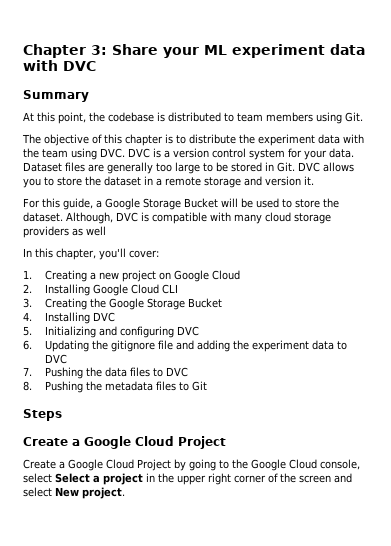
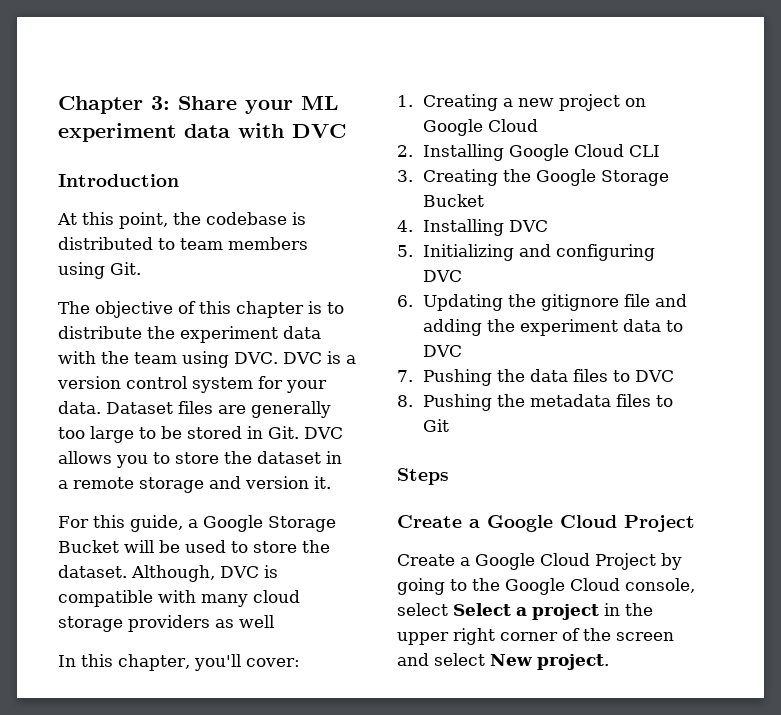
[23,90,89,102] Summary -> [58,174,179,187] Introduction

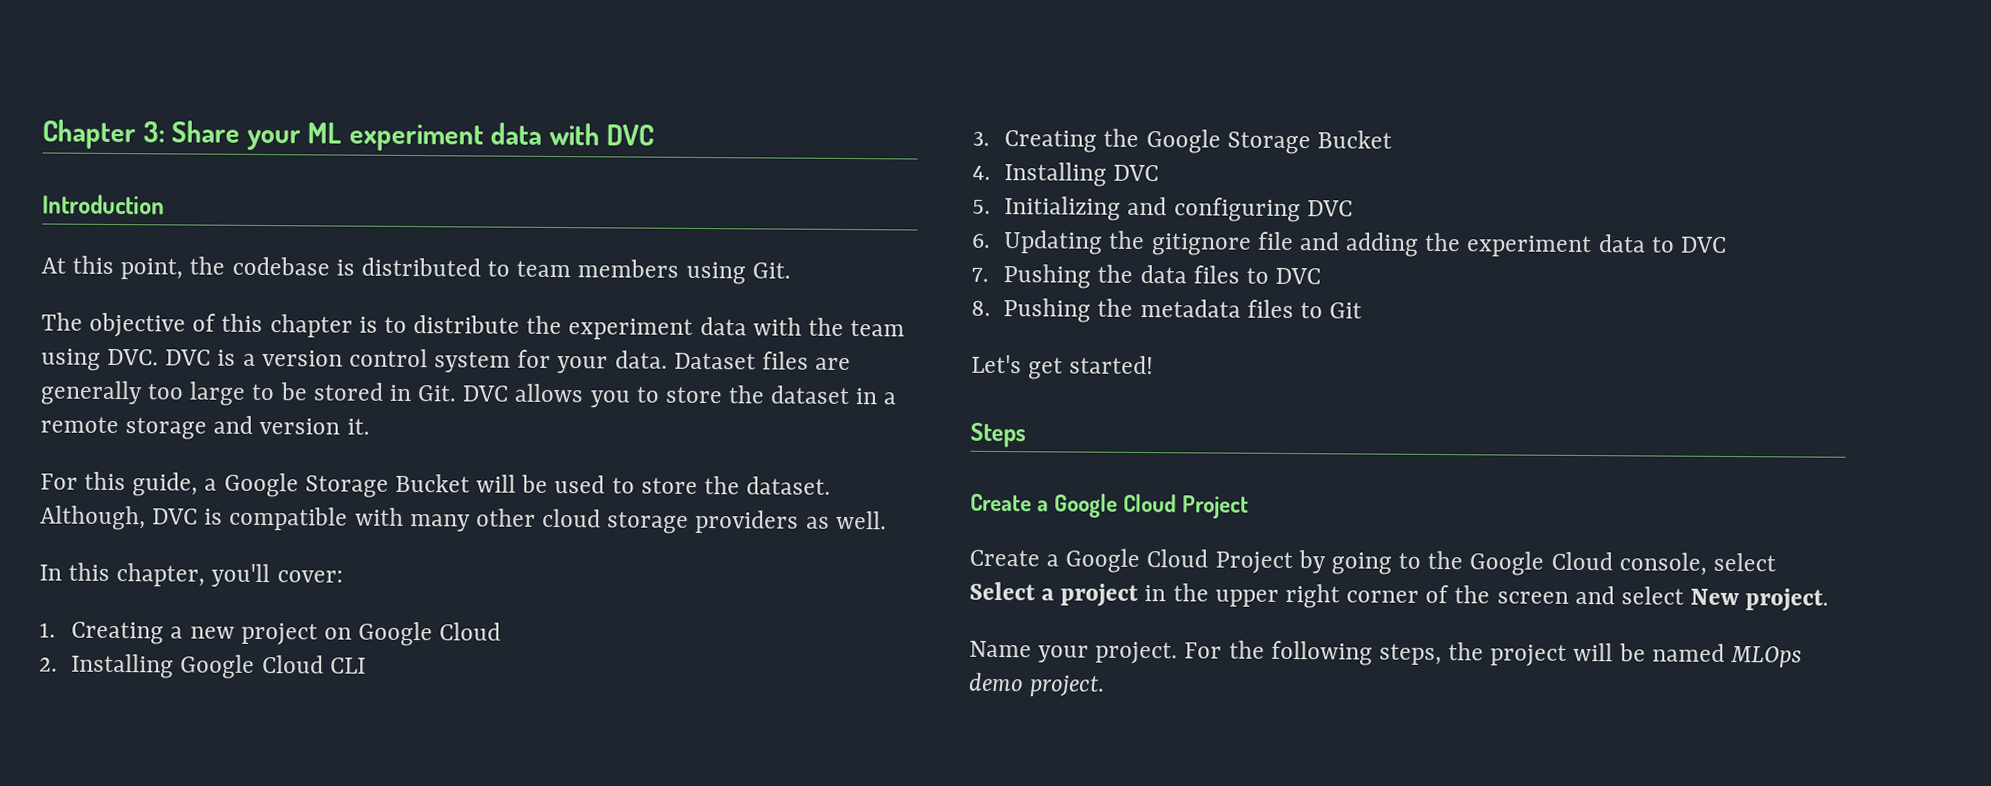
(248, 600) none -> [475,508,536,527] other
[239,615,274,628] well -> [835,510,887,530] well.
(449, 425) none -> [971,354,1155,380] // Let's get started!
(609, 662) none -> [969,640,1802,668] [968,672,1106,697] // Name your project. For the following steps, the project will be named MLOps demo project.

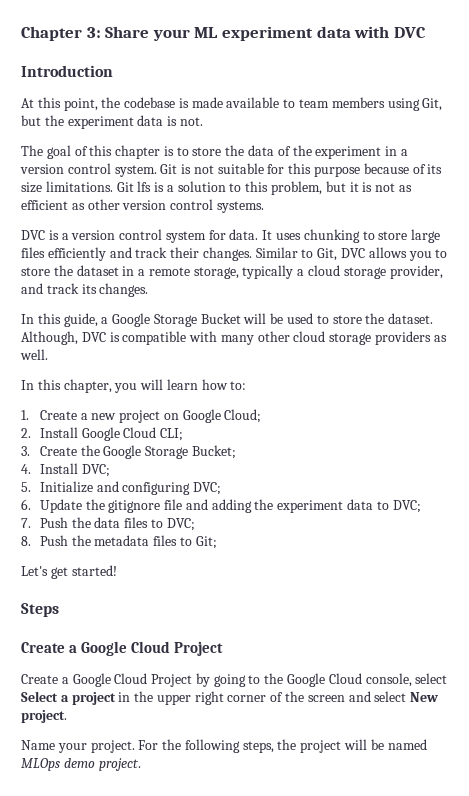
[360,257,481,277] distributed -> [191,97,280,108] made available
[751,262,791,279] Git. -> [422,98,443,111] [21,115,203,129] Git, but the experiment data is not.
[89,312,187,338] objective -> [46,145,71,159] goal
[413,315,906,340] [41,348,160,371] distribute the experiment data with the team using DVC. -> [192,145,408,159] [20,163,443,177] [21,181,412,195] [21,199,264,213] store the data of the experiment in a version control system. Git is not suitable for this purpose because of its size limitations. Git lfs is a solution to this problem, but it is not as efficient as other version control systems. //
[557,350,852,374] [40,380,458,406] your data. Dataset files are generally too large to be stored in Git. -> [229,229,441,243] [21,247,338,261] data. It uses chunking to store large files efficiently and track their changes. Similar to Git,
[125,415,370,440] [40,473,78,490] storage and version it. // For -> [193,265,443,279] [21,283,149,297] [21,314,34,324] storage, typically a cloud storage provider, and track its changes. // In
[211,563,343,588] you'll cover: -> [114,379,247,393] you will learn how to:
[71,621,165,645] Creating -> [39,410,77,420] Create
[439,622,502,641] Cloud -> [224,409,262,423] Cloud;
[71,653,366,679] Installing Google Cloud CLI -> [39,427,184,441] Install Google Cloud CLI;
[1004,130,1098,153] Creating -> [39,446,77,456] Create
[1316,130,1392,149] Bucket -> [191,445,236,459] Bucket;
[1004,162,1160,187] Installing DVC -> [39,463,110,477] Install DVC;
[1004,196,1122,221] Initializing -> [39,481,93,493] Initialize
[1306,200,1353,217] DVC -> [193,482,222,495] DVC;
[1003,230,1104,255] Updating -> [39,499,82,513] Update
[1679,236,1727,253] DVC -> [392,500,421,513] DVC;
[1003,264,1092,289] Pushing -> [39,517,68,528] Push
[1275,267,1322,285] DVC -> [166,518,195,531] DVC;
[1003,298,1092,323] Pushing -> [39,535,68,546] Push
[1329,302,1363,319] Git -> [195,536,217,549] Git;

